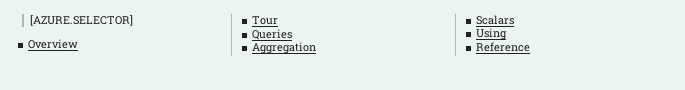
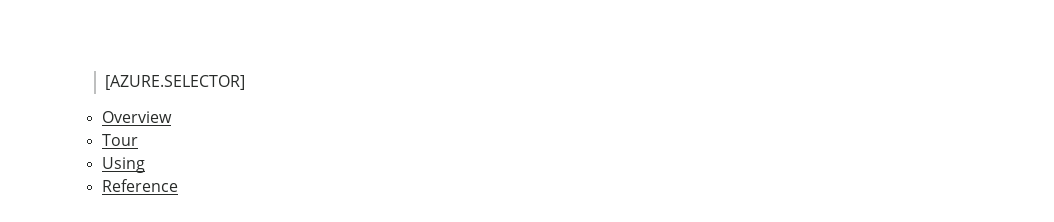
[252,29,293,40] [252,42,317,54] [476,15,515,25] // Queries // Aggregation // Scalars -> (138, 140) none

